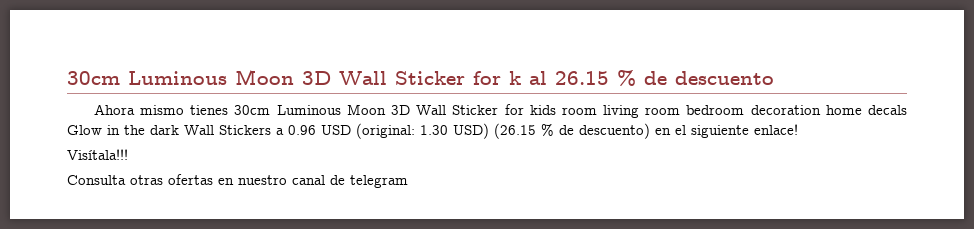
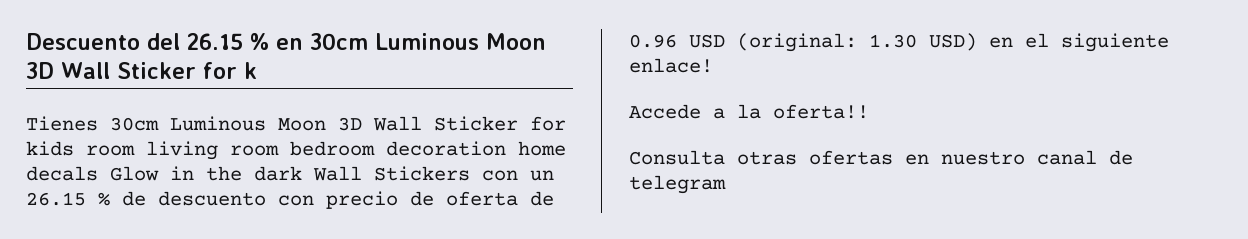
(67, 78) none -> [26,33,303,50] Descuento del 26.15 % en
[529,70,774,86] [93,104,229,115] al 26.15 % de descuento // Ahora mismo tienes -> [26,116,98,131] // Tienes
[276,128,284,135] a -> [482,170,554,181] [26,191,554,209] con un 26.15 % de descuento con precio de oferta de
[494,123,650,139] (26.15 % de descuento) -> (977, 42) none
[67,149,128,160] Visítala!!! -> [629,104,869,119] Accede a la oferta!!

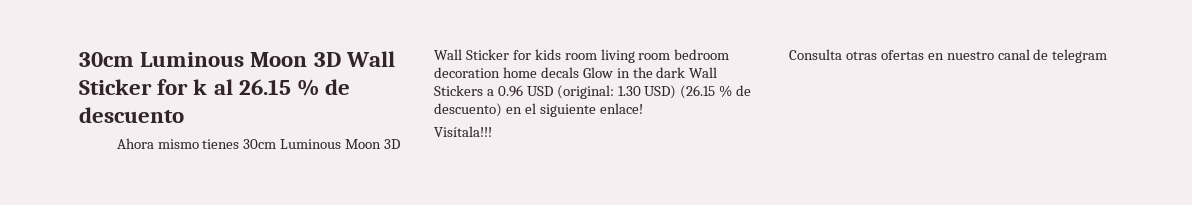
[26,33,303,50] Descuento del 26.15 % en -> (79, 59) none
[26,116,98,131] // Tienes -> [213,79,351,96] [79,107,184,123] [116,138,240,149] al 26.15 % de descuento // Ahora mismo tienes
[482,170,554,181] [26,191,554,209] con un 26.15 % de descuento con precio de oferta de -> [486,89,494,96] a
(977, 42) none -> [680,85,752,99] [434,103,502,117] (26.15 % de descuento)
[629,104,869,119] Accede a la oferta!! -> [434,126,492,137] Visítala!!!

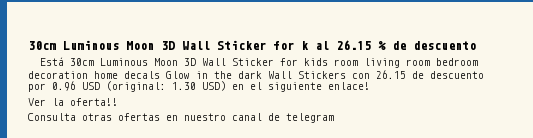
[116,138,240,149] Ahora mismo tienes -> [40,57,65,66] Está
[486,89,494,96] a -> [352,70,484,79] [28,83,46,92] con 26.15 de descuento por
[680,85,752,99] [434,103,502,117] (26.15 % de descuento) -> (226, 86) none
[434,126,492,137] Visítala!!! -> [28,98,118,106] Ver la oferta!!

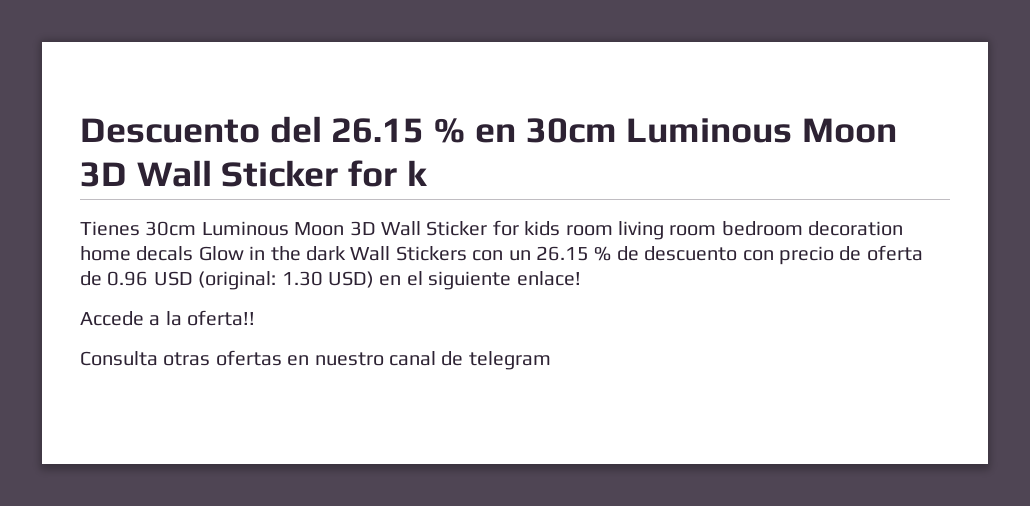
(28, 45) none -> [80,116,516,143] Descuento del 26.15 % en
[315,40,476,50] [40,57,65,66] al 26.15 % de descuento // Está -> [80,221,140,236] // Tienes
[376,70,484,79] [28,83,46,92] 26.15 de descuento por -> [508,245,923,265] [80,271,102,286] un 26.15 % de descuento con precio de oferta de
[28,98,46,106] Ver -> [80,311,161,326] Accede a

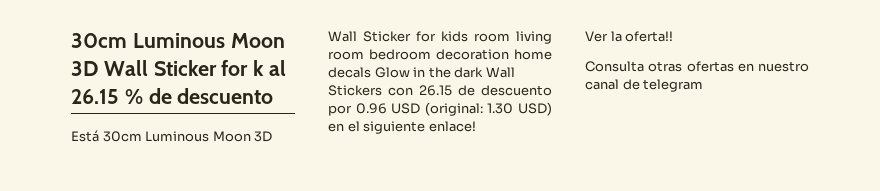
[80,116,516,143] Descuento del 26.15 % en -> (71, 40) none
[80,221,140,236] // Tienes -> [269,60,287,76] [71,88,274,104] [71,130,99,142] al 26.15 % de descuento // Está
[508,245,923,265] [80,271,102,286] un 26.15 % de descuento con precio de oferta de -> [419,85,552,96] [328,105,352,116] 26.15 de descuento por
[80,311,161,326] Accede a -> [585,31,608,42] Ver

